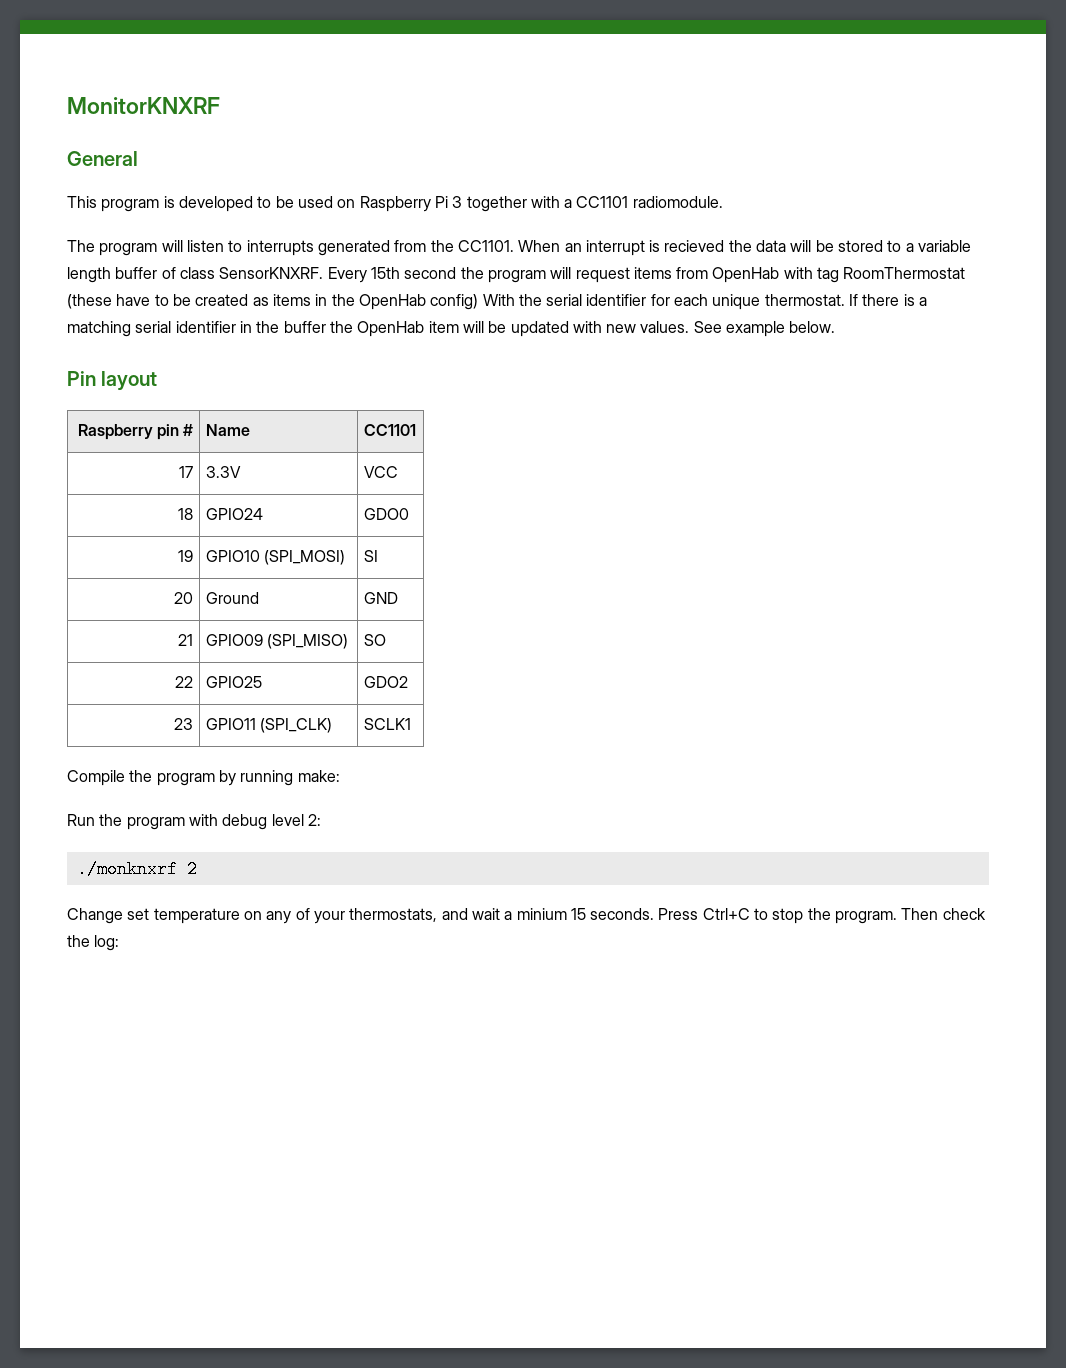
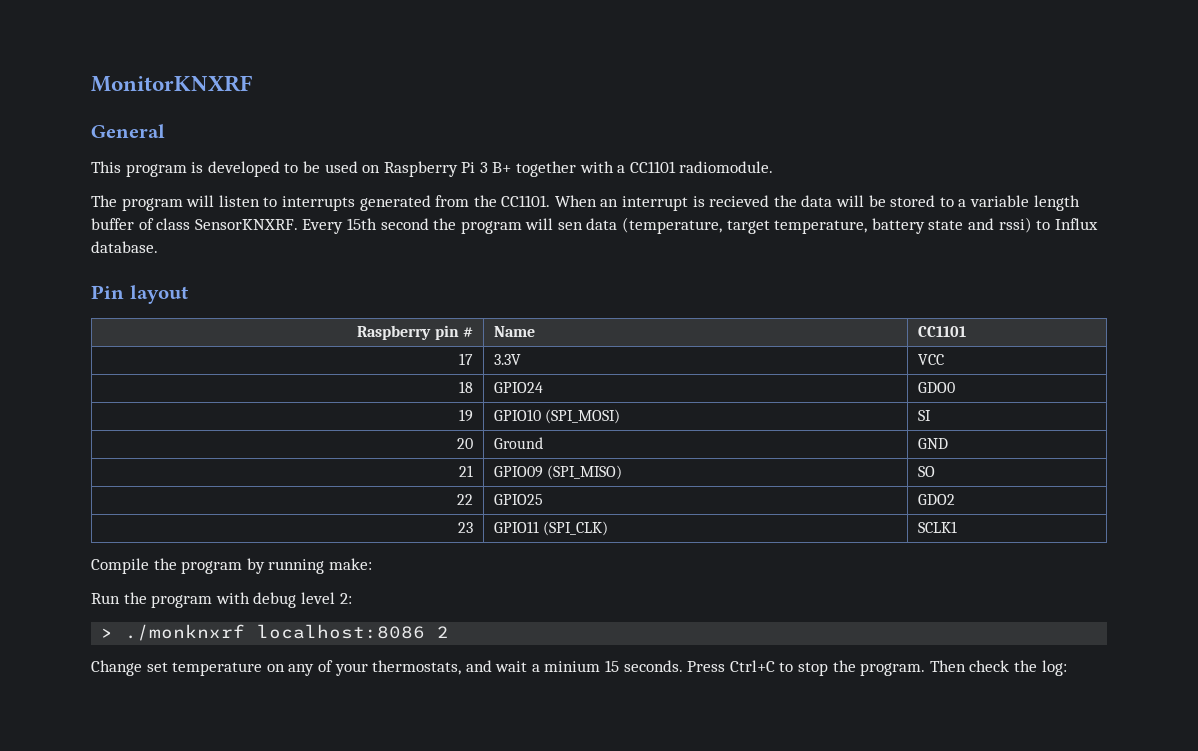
(463, 202) none -> [492,162,512,173] B+
[575,267,966,283] [67,294,928,310] [67,321,836,337] request items from OpenHab with tag RoomThermostat (these have to be created as items in the OpenHab config) With the serial identifier for each unique thermostat. If there is a matching serial identifier in the buffer the OpenHab item will be updated with new values. See example below. -> [557,217,1098,234] [91,241,158,253] sen data (temperature, target temperature, battery state and rssi) to Influx database.
[76,860,177,878] ./monknxrf -> [101,624,426,641] > ./monknxrf localhost:8086

